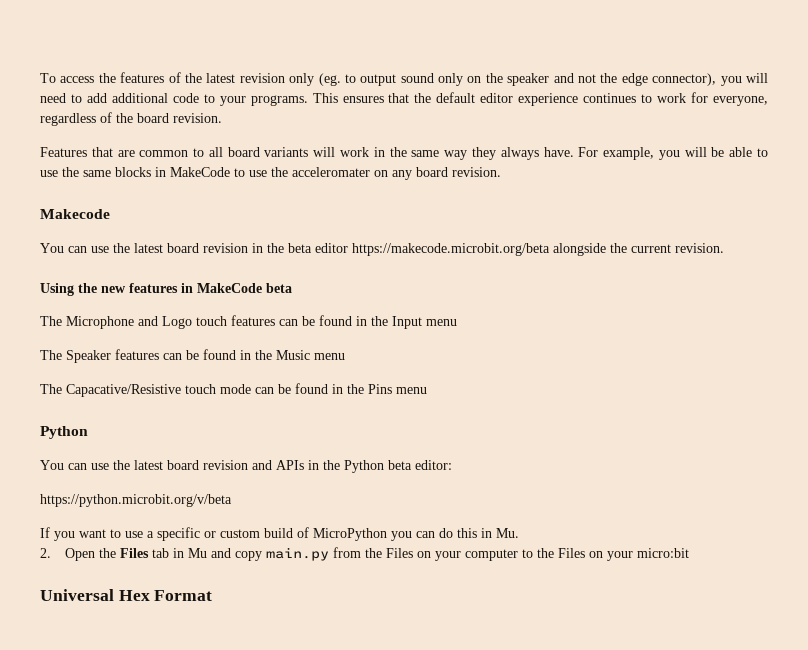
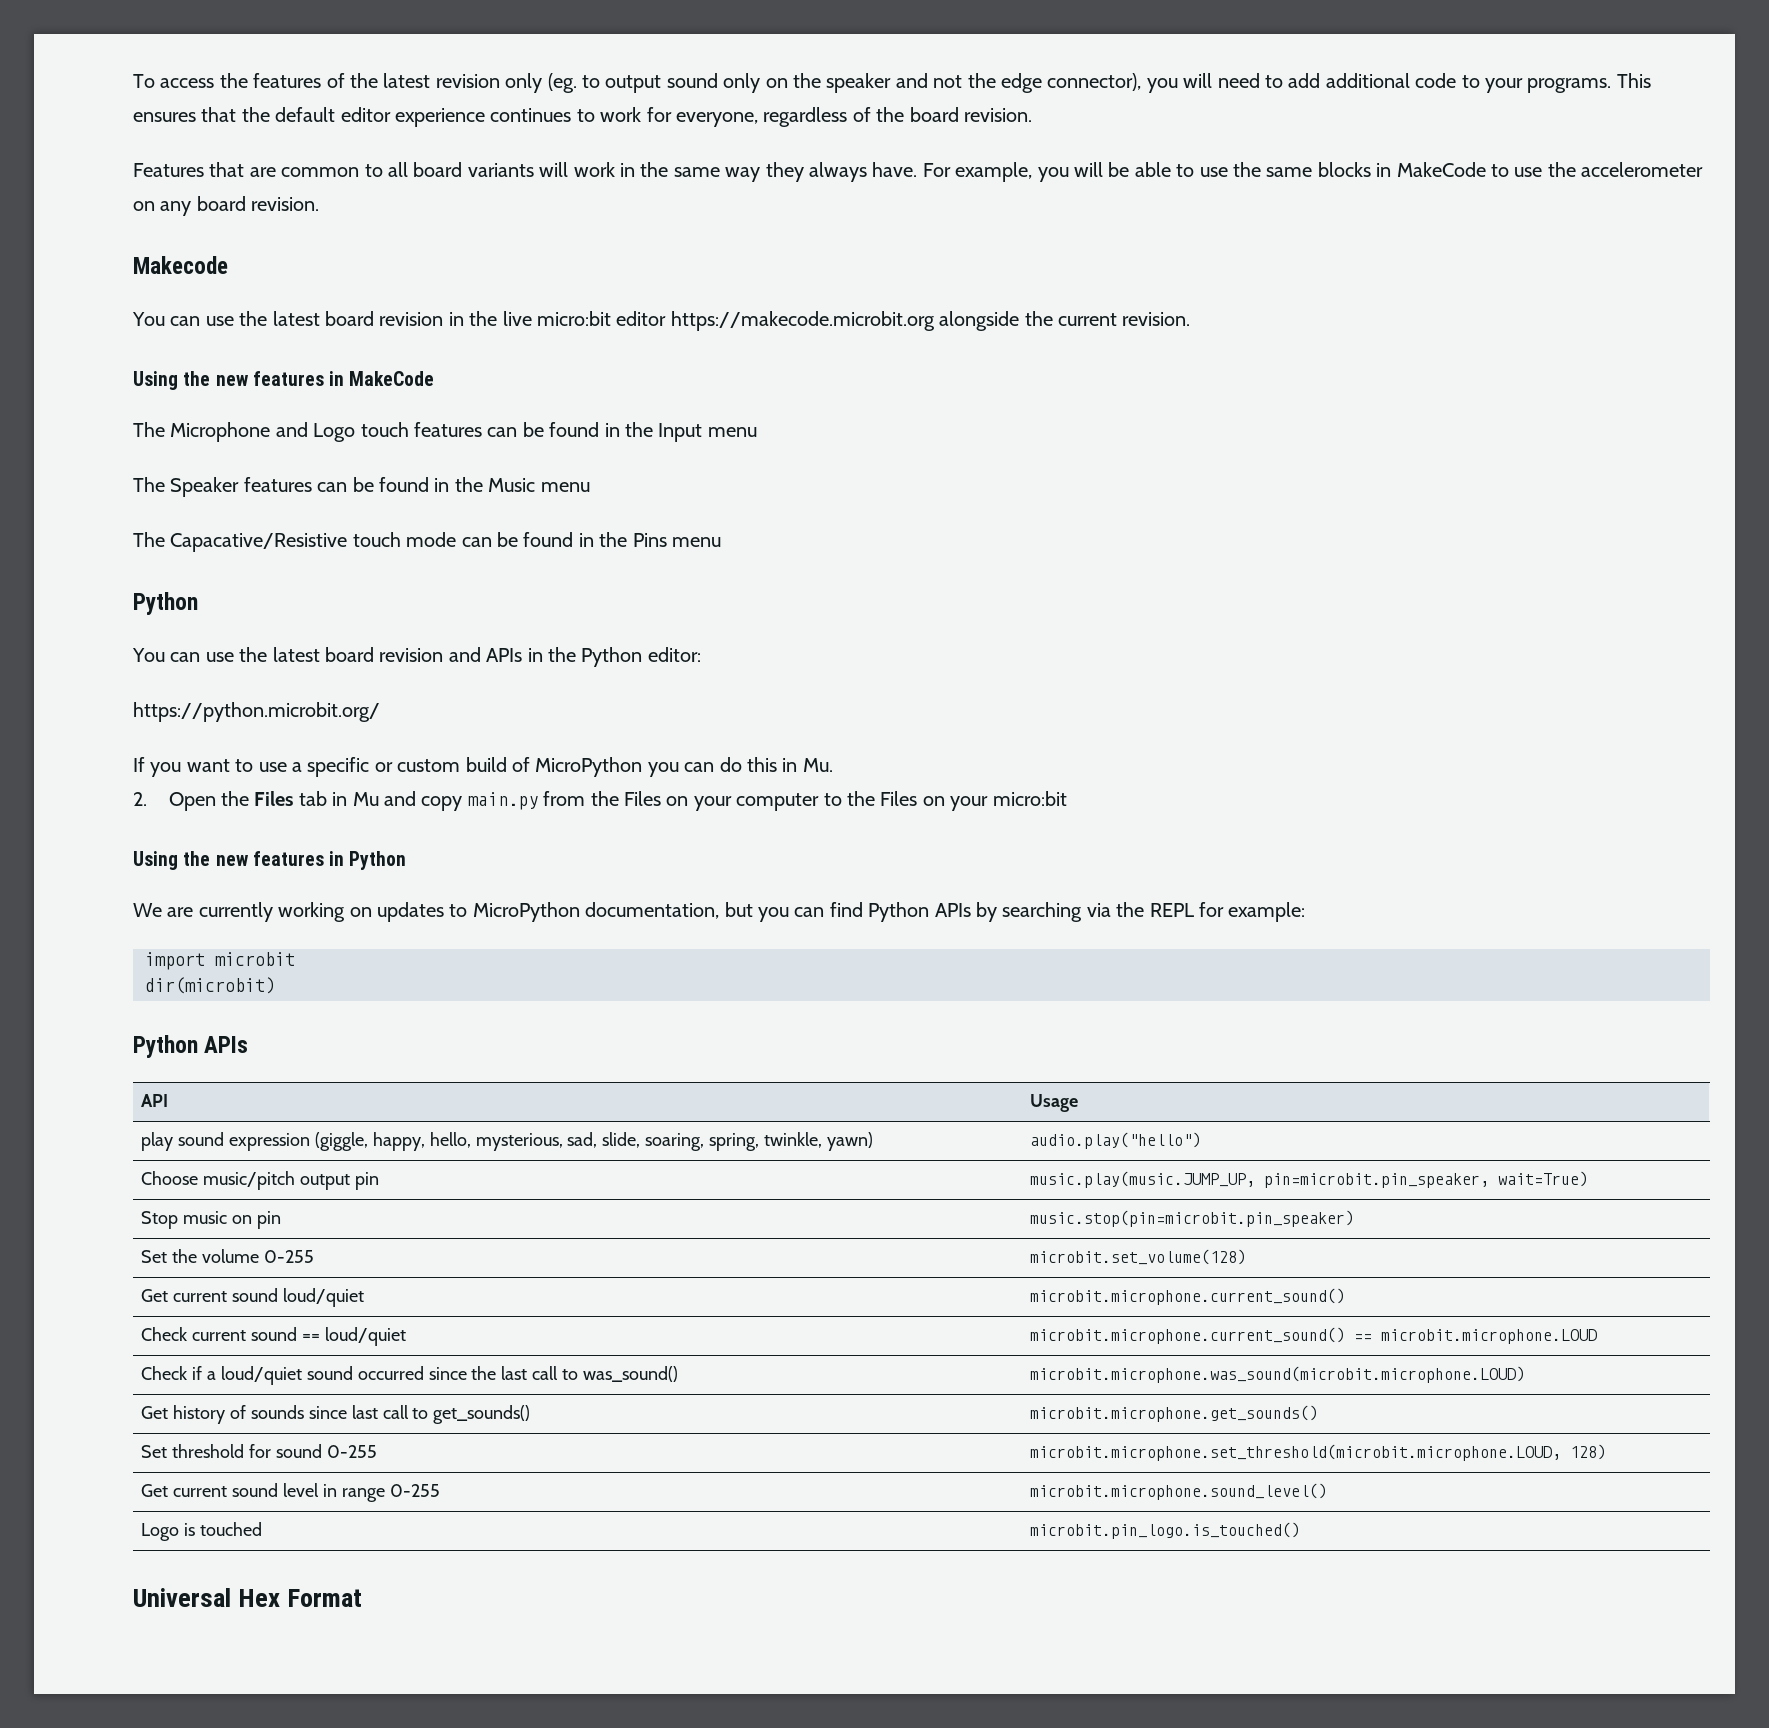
[292,167,370,177] acceleromater -> [1581,162,1704,177] accelerometer
[288,243,550,256] beta editor https://makecode.microbit.org/beta -> [502,311,935,331] live micro:bit editor https://makecode.microbit.org
[266,283,292,293] beta -> (435, 378) none
[388,460,412,470] beta -> (643, 657) none
[40,494,232,507] https://python.microbit.org/v/beta -> [133,702,380,722] https://python.microbit.org/
(690, 553) none -> [133,851,407,870] [133,902,1306,922] [145,952,295,970] [145,977,275,994] [133,1035,249,1058] [141,1094,169,1107] [1030,1094,1079,1112] [141,1132,873,1151] [1030,1132,1202,1149] [141,1171,379,1190] [1030,1171,1589,1188] [141,1211,281,1229] [1030,1210,1355,1227] [141,1249,314,1263] [1030,1249,1247,1265] [141,1288,364,1307] [1030,1288,1346,1305] [141,1327,406,1346] [1030,1327,1598,1344] [141,1366,678,1385] [1030,1366,1526,1383] [141,1405,531,1424] [1030,1405,1319,1422] [141,1444,377,1458] [1030,1444,1607,1461] [141,1483,440,1502] [1030,1483,1328,1500] [141,1522,263,1541] [1030,1522,1301,1539] // Using the new features in Python // We are currently working on updates to MicroPython documentation, but you can find Python APIs by searching via the REPL for example: // import microbit // dir(microbit) // Python APIs // API | Usage // play sound expression (giggle, happy, hello, mysterious, sad, slide, soaring, spring, twinkle, yawn) | audio.play("hello") // Choose music/pitch output pin | music.play(music.JUMP_UP, pin=microbit.pin_speaker, wait=True) // Stop music on pin | music.stop(pin=microbit.pin_speaker) // Set the volume 0-255 | microbit.set_volume(128) // Get current sound loud/quiet | microbit.microphone.current_sound() // Check current sound == loud/quiet | microbit.microphone.current_sound() == microbit.microphone.LOUD // Check if a loud/quiet sound occurred since the last call to was_sound() | microbit.microphone.was_sound(microbit.microphone.LOUD) // Get history of sounds since last call to get_sounds() | microbit.microphone.get_sounds() // Set threshold for sound 0-255 | microbit.microphone.set_threshold(microbit.microphone.LOUD, 128) // Get current sound level in range 0-255 | microbit.microphone.sound_level() // Logo is touched | microbit.pin_logo.is_touched()

